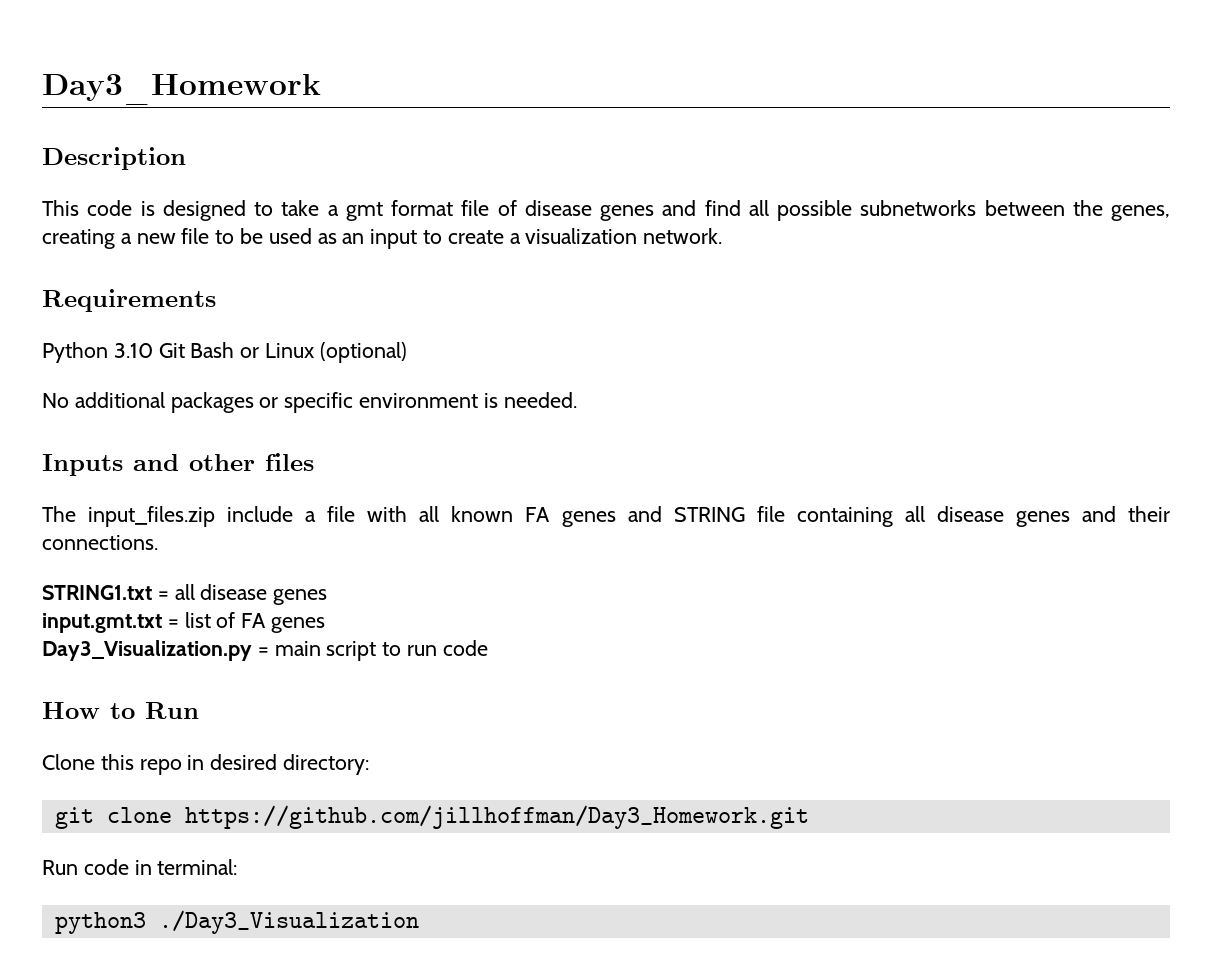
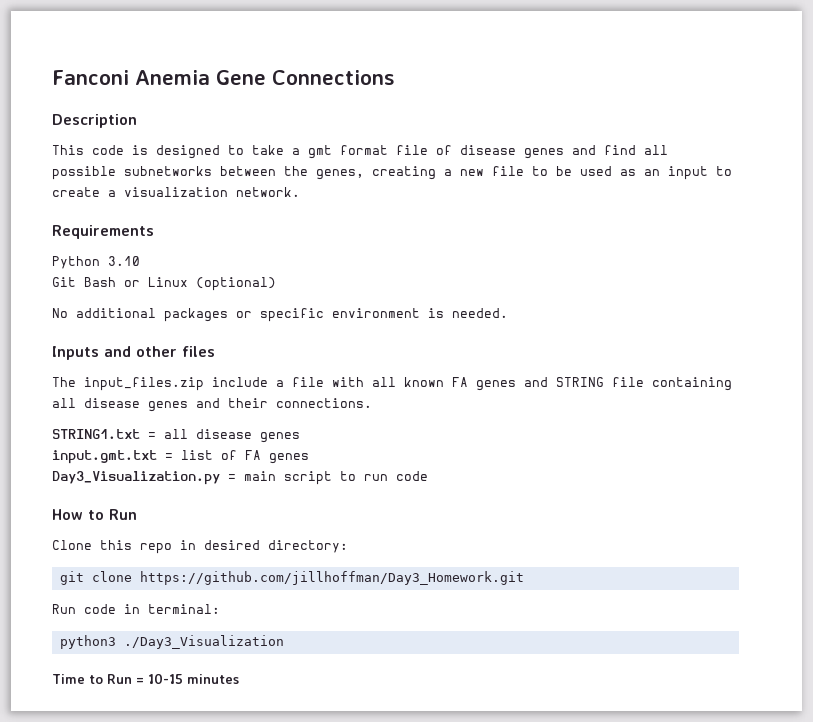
[42,74,321,105] Day3_Homework -> [52,70,395,85] Fanconi Anemia Gene Connections
(153, 350) none -> (140, 261) //
(419, 922) none -> [52,673,239,684] // Time to Run = 10-15 minutes

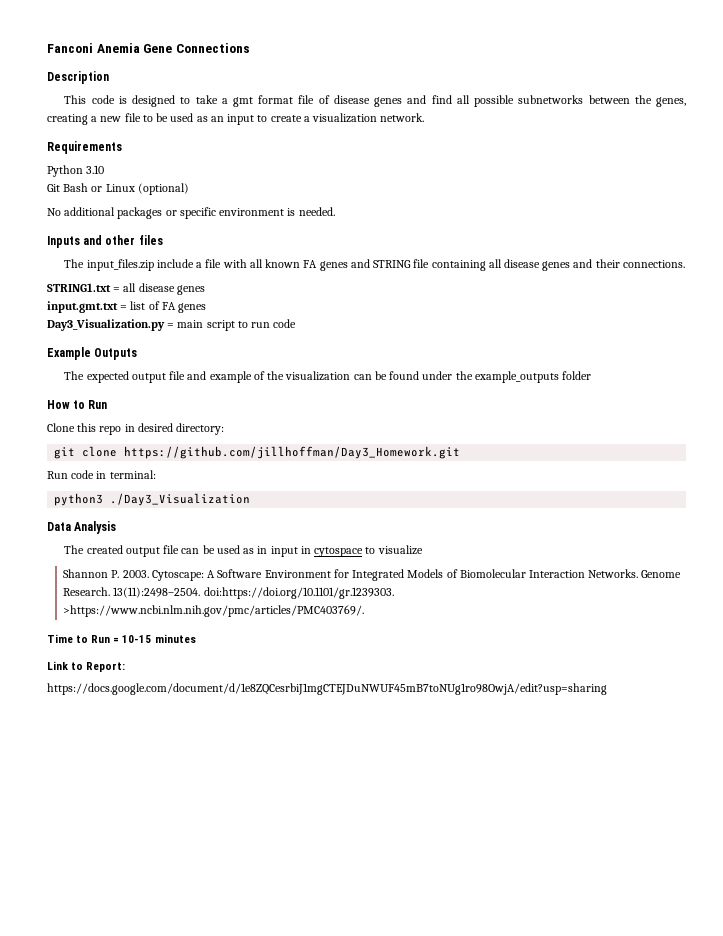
(428, 476) none -> [47,347,138,360] [64,371,592,383] // Example Outputs // The expected output file and example of the visualization can be found under the example_outputs folder
(284, 642) none -> [47,521,117,534] [64,545,423,557] [63,569,682,581] [63,587,394,599] [63,605,365,617] // Data Analysis // The created output file can be used as in input in cytospace to visualize // Shannon P. 2003. Cytoscape: A Software Environment for Integrated Models of Biomolecular Interaction Networks. Genome Research. 13(11):2498–2504. doi:https://doi.org/10.1101/gr.1239303. >https://www.ncbi.nlm.nih.gov/pmc/articles/PMC403769/.
(239, 679) none -> [47,661,126,672] [47,683,607,695] // Link to Report: // https://docs.google.com/document/d/1e8ZQCesrbiJ1mgCTEJDuNWUF45mB7toNUg1ro98OwjA/edit?usp=sharing

